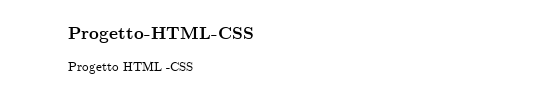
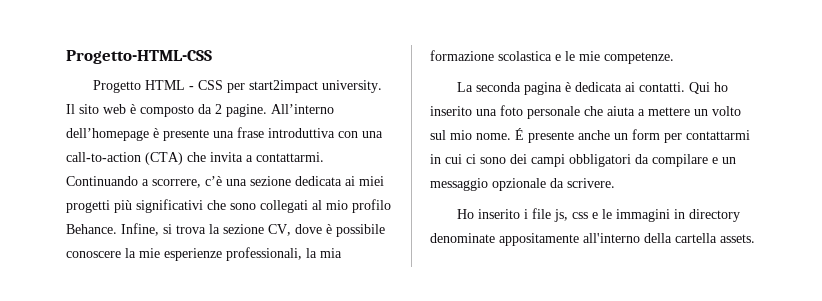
[166,62,193,71] -CSS -> [189,80,383,93] [66,104,334,117] [66,127,383,141] [66,152,324,165] [66,176,384,188] [66,199,391,213] [66,223,385,237] [66,247,342,261] [430,50,674,64] [457,82,729,95] [430,105,741,119] [430,128,750,143] [430,154,736,167] [430,178,615,191] [457,208,741,222] [430,233,755,246] - CSS per start2impact university. Il sito web è composto da 2 pagine. All’interno dell’homepage è presente una frase introduttiva con una call-to-action (CTA) che invita a contattarmi. Continuando a scorrere, c’è una sezione dedicata ai miei progetti più significativi che sono collegati al mio profilo Behance. Infine, si trova la sezione CV, dove è possibile conoscere la mie esperienze professionali, la mia formazione scolastica e le mie competenze. // La seconda pagina è dedicata ai contatti. Qui ho inserito una foto personale che aiuta a mettere un volto sul mio nome. É presente anche un form per contattarmi in cui ci sono dei campi obbligatori da compilare e un messaggio opzionale da scrivere. // Ho inserito i file js, css e le immagini in directory denominate appositamente all'interno della cartella assets.

